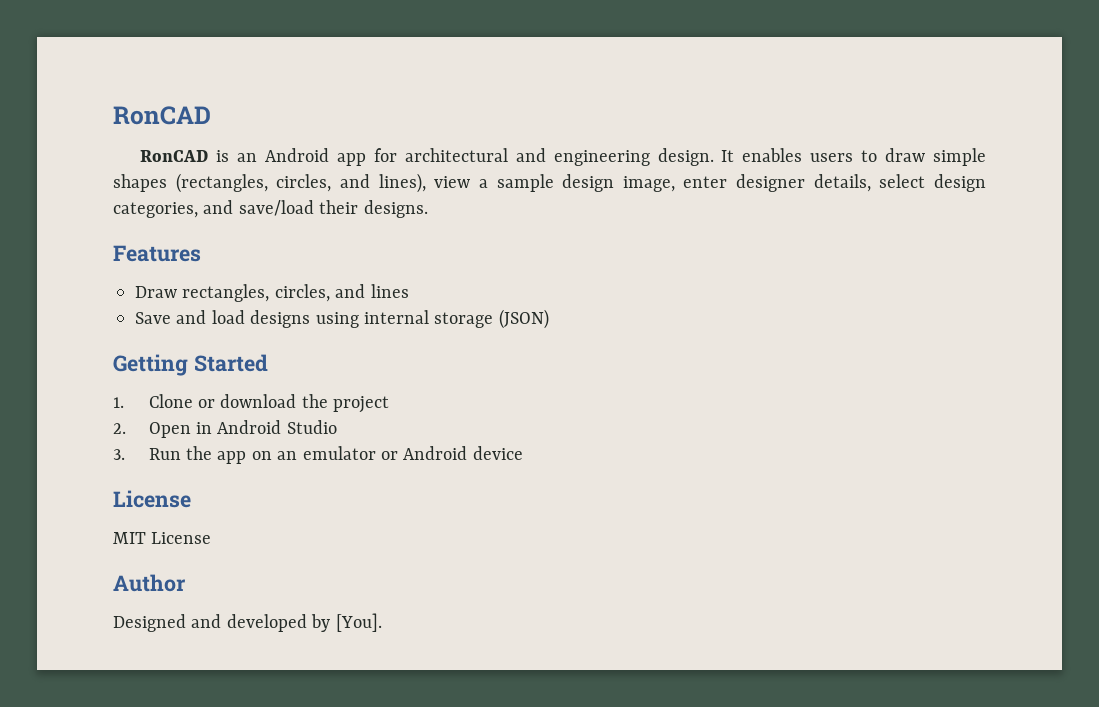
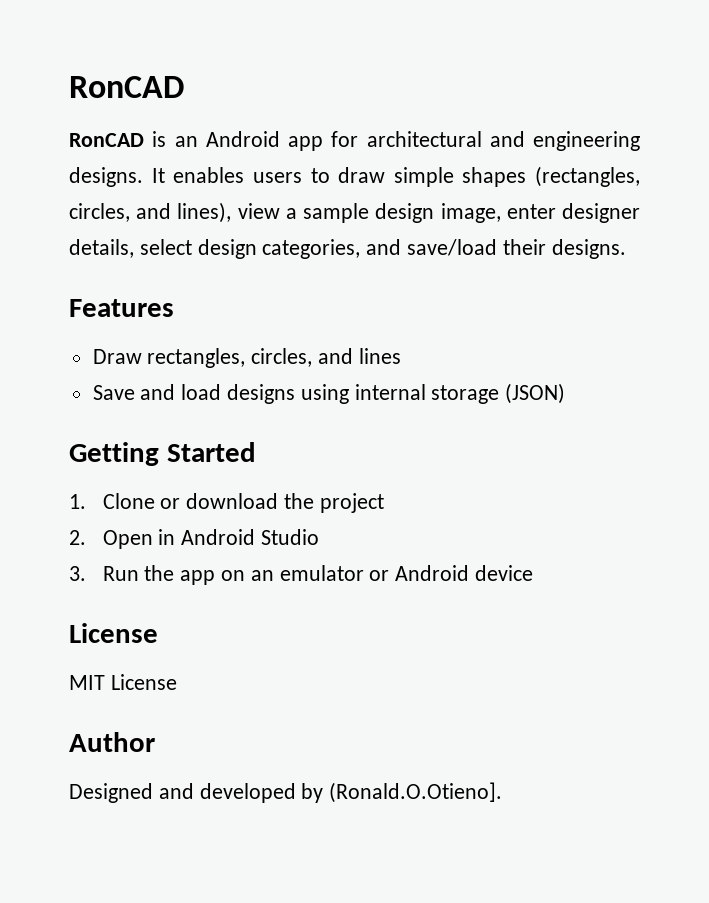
[657,148,714,166] design. -> [69,167,143,187] designs.
[335,613,382,632] [You]. -> [329,782,503,803] (Ronald.O.Otieno].

